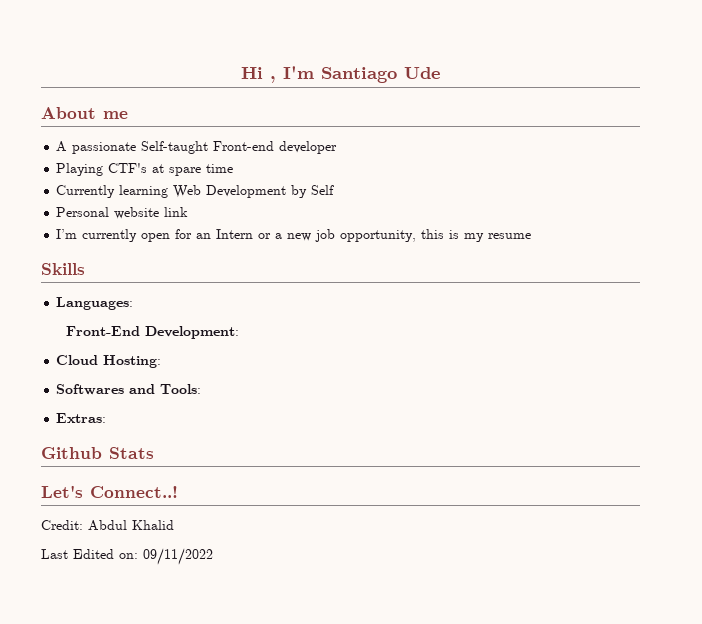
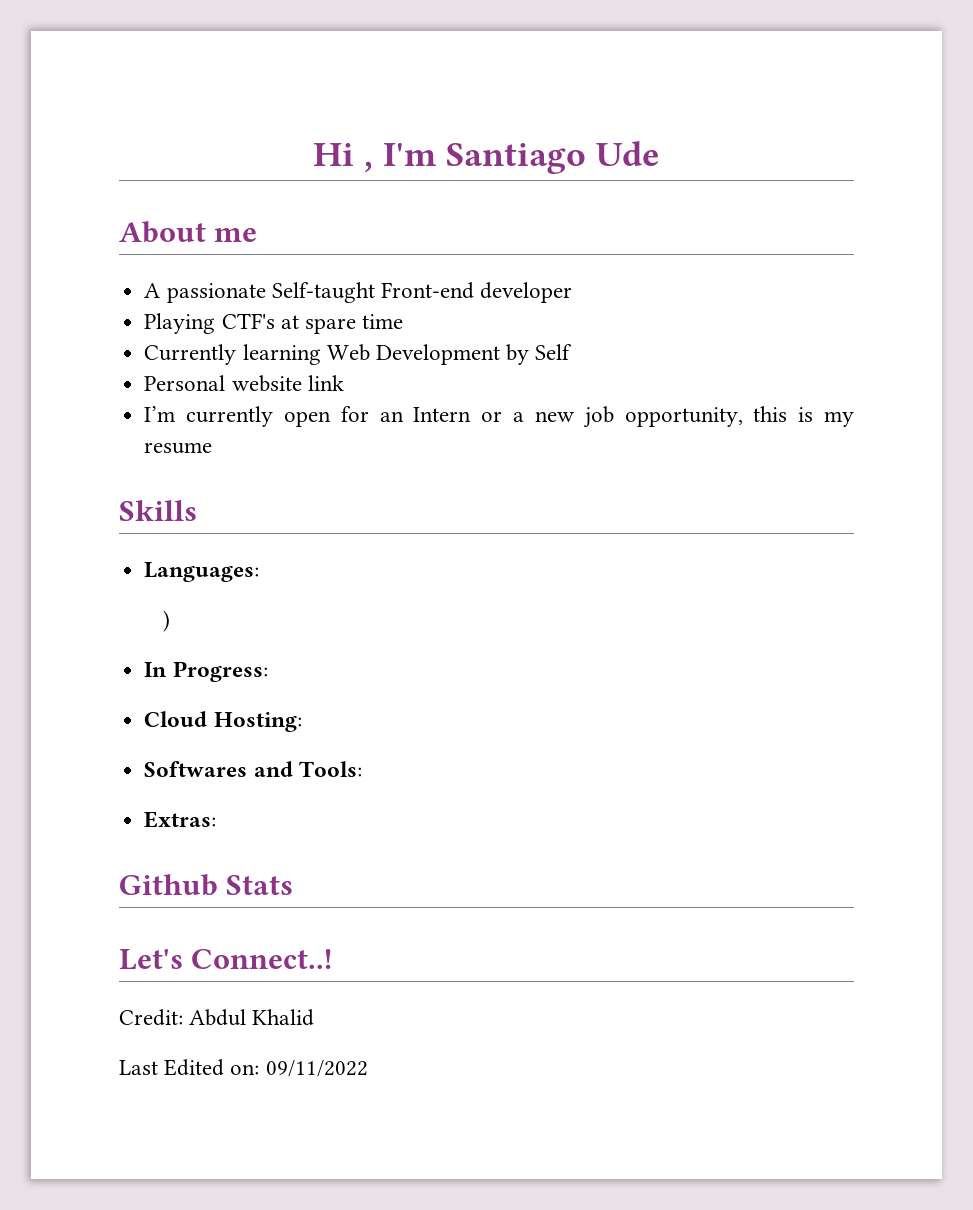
[65,326,239,339] Front-End Development: -> [162,610,170,632] [144,661,268,682] ) // In Progress:

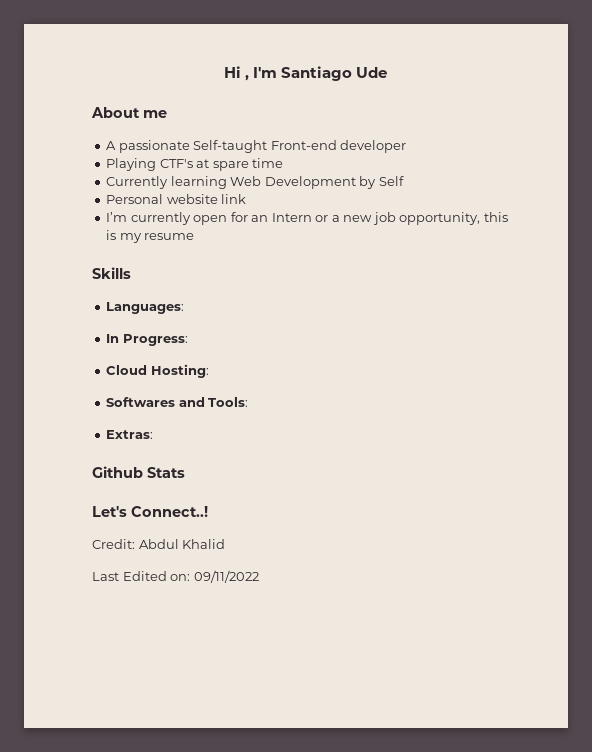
[162,610,170,632] // ) -> (185, 308) none

